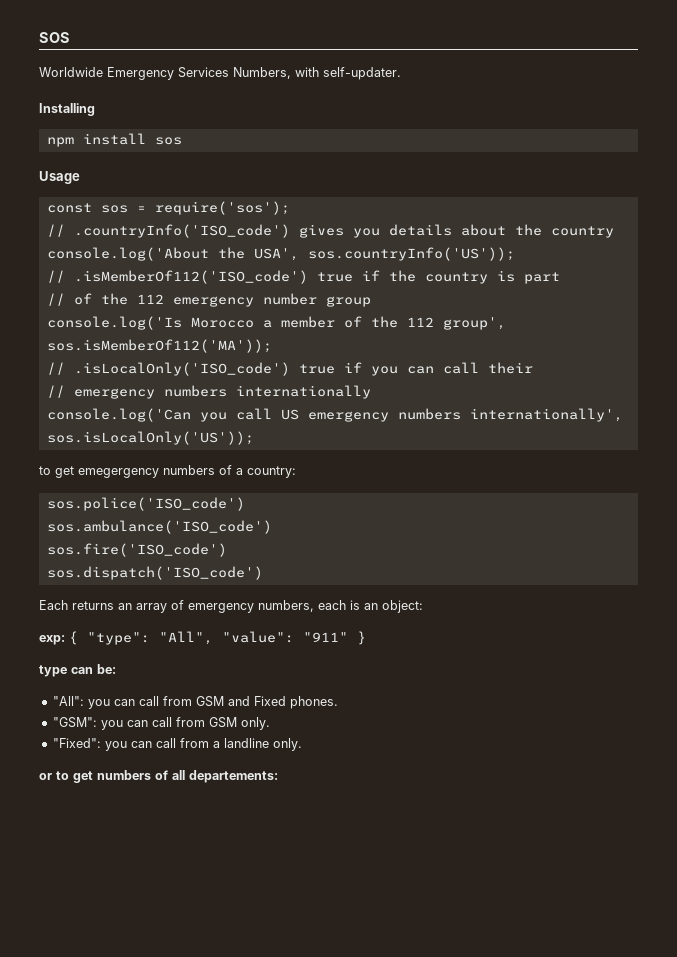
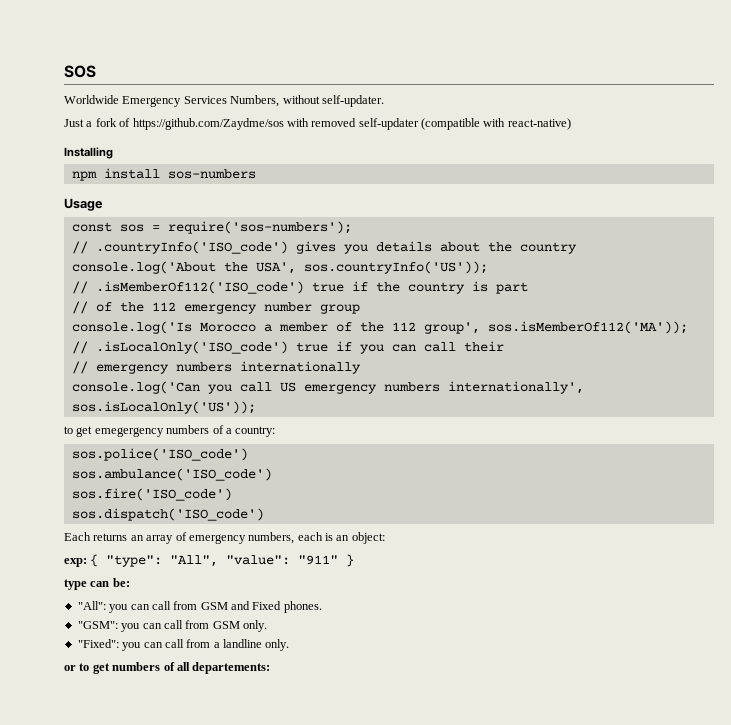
[295,67,401,80] with self-updater. -> [282,95,384,107] [64,118,571,130] without self-updater. // Just a fork of https://github.com/Zaydme/sos with removed self-updater (compatible with react-native)
[154,137,182,145] sos -> [167,169,256,179] sos-numbers
[154,201,290,215] require('sos'); -> [167,221,352,234] require('sos-numbers');

